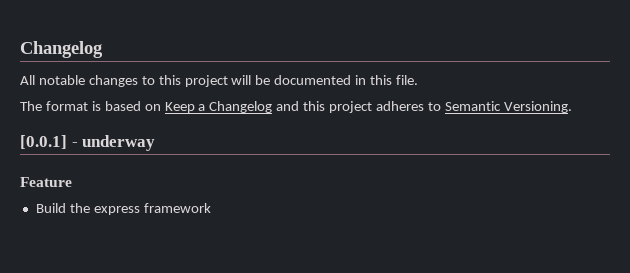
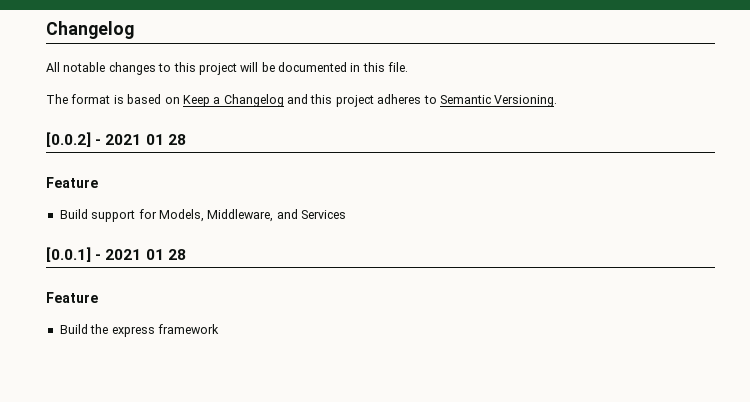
(572, 107) none -> [46,132,186,147] [46,177,98,188] [59,209,346,222] // [0.0.2] - 2021 01 28 // Feature // Build support for Models, Middleware, and Services
[82,135,156,151] underway -> [105,249,186,260] 2021 01 28

